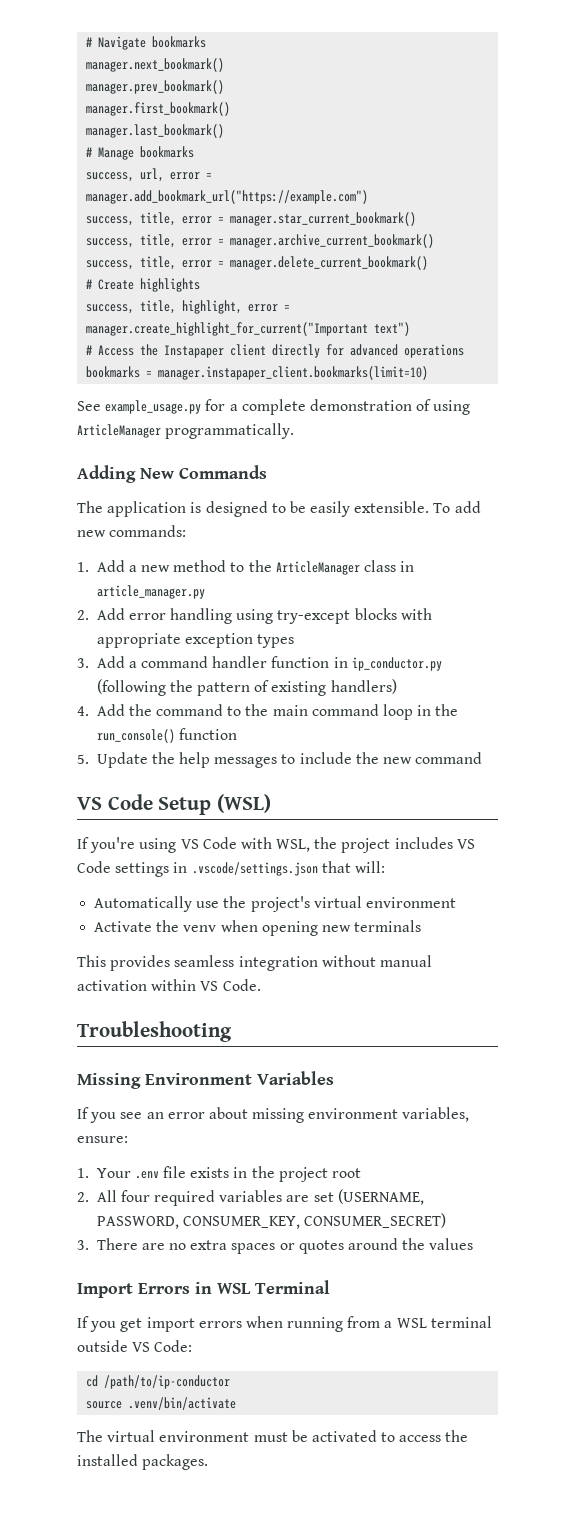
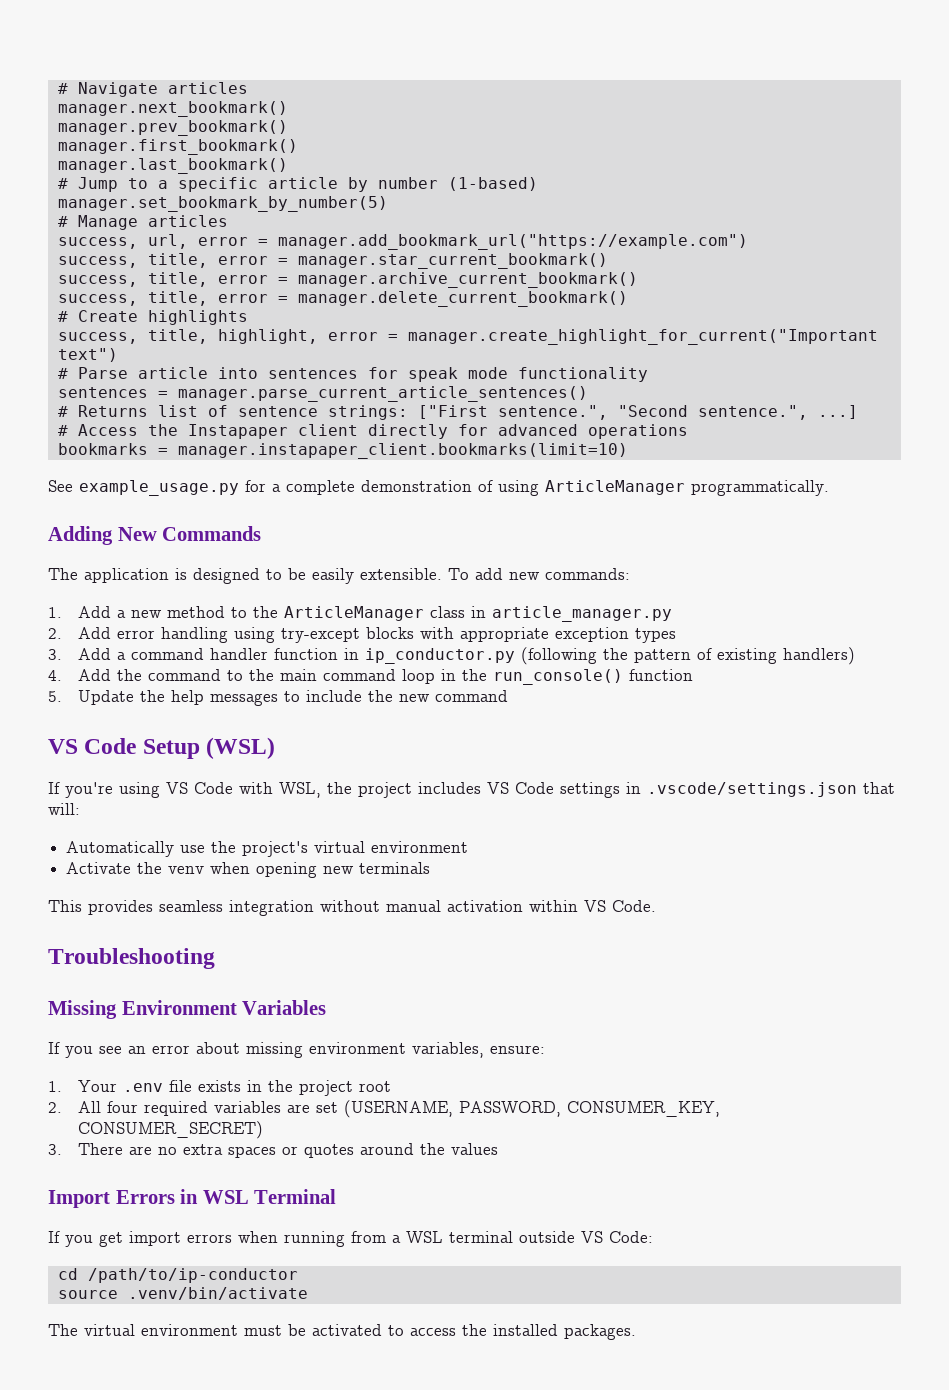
[152,36,207,48] bookmarks -> [167,82,248,94] articles
(225, 131) none -> [57,177,538,192] [57,196,388,212] // # Jump to a specific article by number (1-based) // manager.set_bookmark_by_number(5)
[140,146,195,158] bookmarks -> [147,215,228,227] articles
(411, 329) none -> [57,367,648,382] [57,386,588,402] [57,405,858,420] // # Parse article into sentences for speak mode functionality // sentences = manager.parse_current_article_sentences() // # Returns list of sentence strings: ["First sentence.", "Second sentence.", ...]

